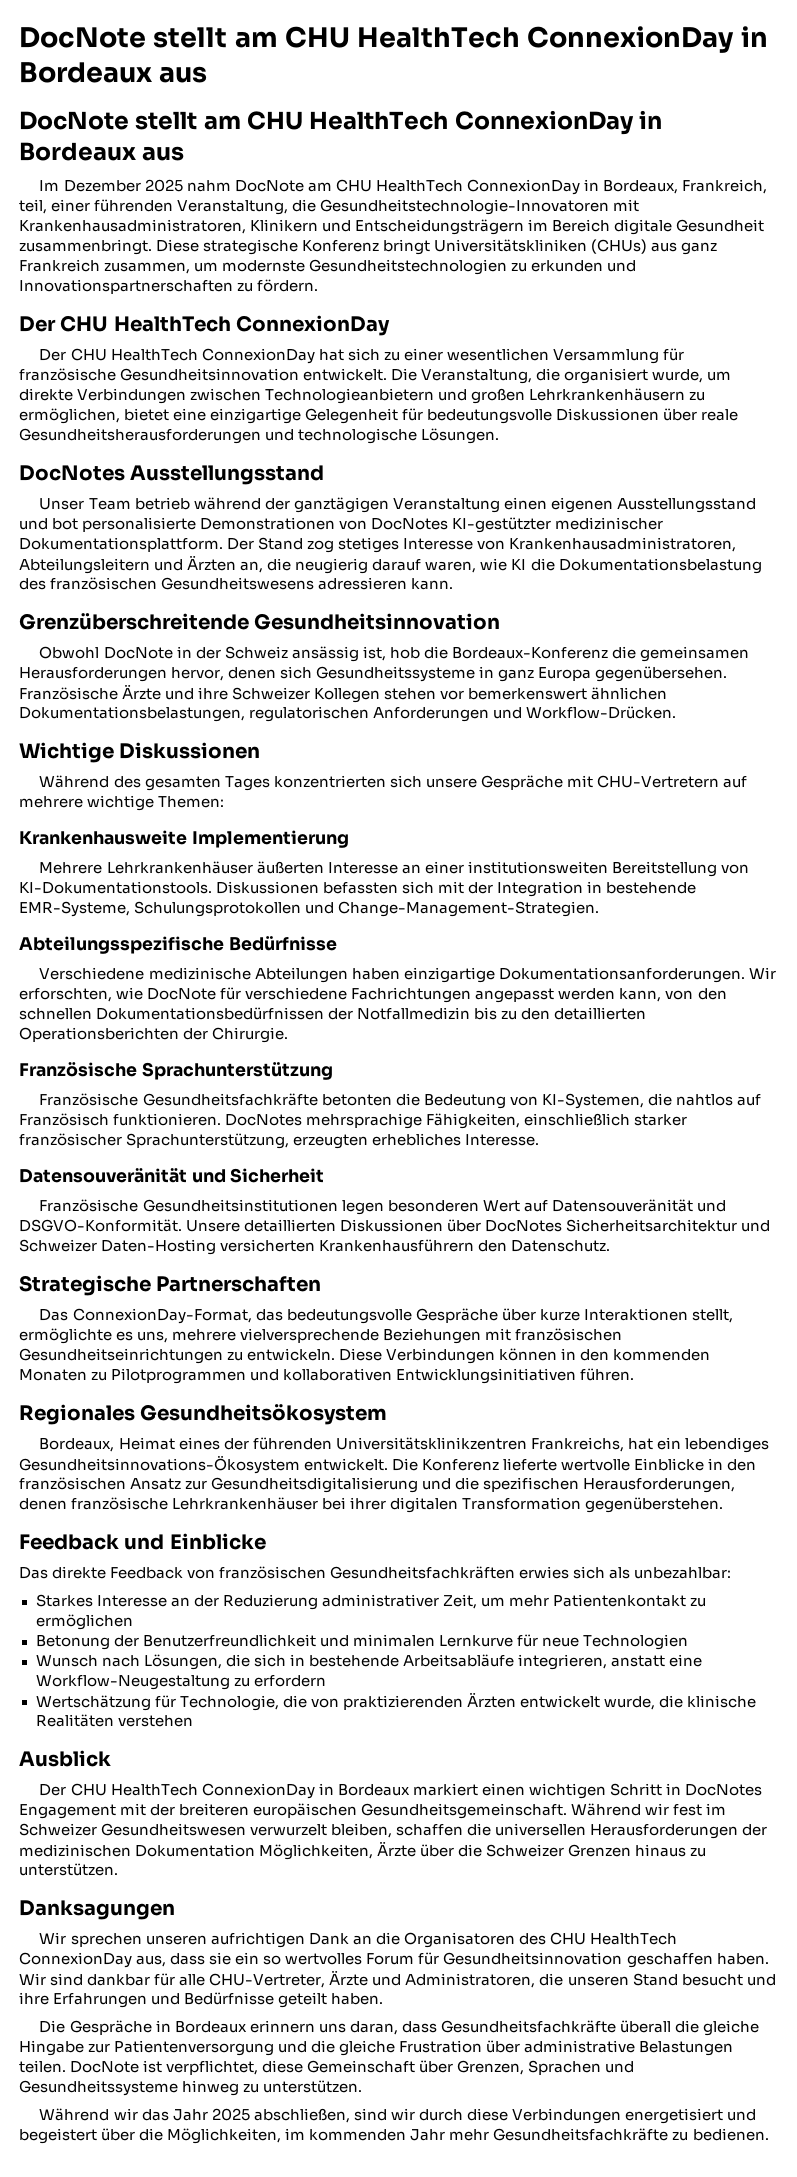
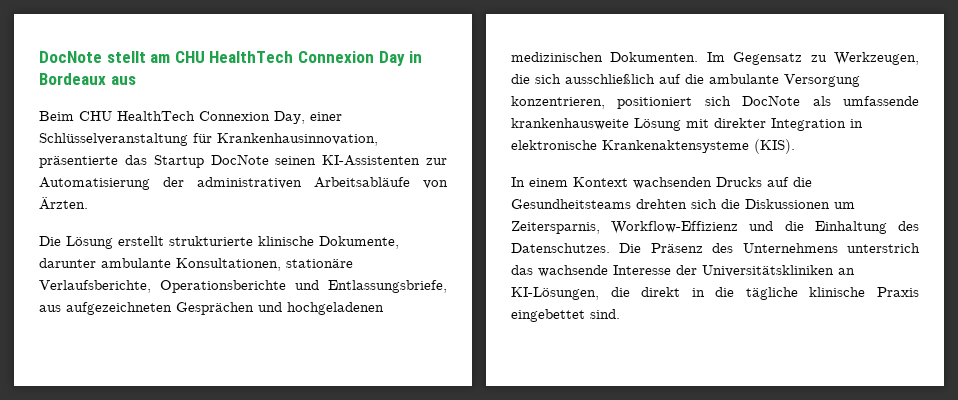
[19,26,768,53] [19,62,208,83] [19,110,663,135] [19,142,185,161] [39,179,768,195] [19,199,640,215] [19,219,765,235] [19,239,718,255] [19,259,637,275] [19,279,319,294] [19,315,391,336] [39,348,684,364] [19,368,732,384] [19,388,706,404] [19,408,739,424] [19,428,500,444] [19,465,325,485] [39,497,756,513] [19,517,664,533] [19,537,737,553] [19,556,762,574] [19,577,454,590] [19,613,501,630] [39,646,750,662] [19,666,728,682] [19,685,668,703] [19,706,677,722] [19,742,261,763] [39,775,747,791] [19,795,225,811] [19,830,349,848] [39,861,749,877] [19,881,697,897] [19,901,600,917] [19,936,337,954] [39,967,776,983] [19,987,727,1003] [19,1007,647,1020] [19,1027,289,1043] [19,1062,333,1080] [39,1093,761,1109] [19,1113,688,1129] [19,1133,540,1149] [19,1168,325,1183] [39,1199,726,1215] [19,1219,771,1232] [19,1239,611,1255] [19,1275,322,1296] [39,1308,733,1324] [19,1328,623,1344] [19,1348,711,1364] [19,1368,635,1384] [19,1404,388,1425] [39,1437,769,1453] [19,1456,757,1474] [19,1477,736,1493] [19,1497,724,1513] [19,1533,266,1550] [19,1566,732,1579] [35,1594,706,1610] [35,1614,133,1630] [35,1634,688,1650] [35,1654,702,1670] [35,1675,326,1690] [35,1693,756,1711] [35,1714,193,1727] [19,1750,111,1767] [39,1783,763,1799] [19,1803,727,1819] [19,1823,768,1839] [19,1842,707,1860] [19,1863,118,1876] [19,1900,175,1920] [39,1932,677,1948] [19,1952,769,1968] [19,1971,776,1988] [19,1992,384,2008] [39,2020,760,2036] [19,2040,734,2056] [19,2060,635,2075] [19,2080,363,2096] [39,2108,757,2124] [19,2128,769,2144] DocNote stellt am CHU HealthTech ConnexionDay in Bordeaux aus // DocNote stellt am CHU HealthTech ConnexionDay in Bordeaux aus // Im Dezember 2025 nahm DocNote am CHU HealthTech ConnexionDay in Bordeaux, Frankreich, teil, einer führenden Veranstaltung, die Gesundheitstechnologie-Innovatoren mit Krankenhausadministratoren, Klinikern und Entscheidungsträgern im Bereich digitale Gesundheit zusammenbringt. Diese strategische Konferenz bringt Universitätskliniken (CHUs) aus ganz Frankreich zusammen, um modernste Gesundheitstechnologien zu erkunden und Innovationspartnerschaften zu fördern. // Der CHU HealthTech ConnexionDay // Der CHU HealthTech ConnexionDay hat sich zu einer wesentlichen Versammlung für französische Gesundheitsinnovation entwickelt. Die Veranstaltung, die organisiert wurde, um direkte Verbindungen zwischen Technologieanbietern und großen Lehrkrankenhäusern zu ermöglichen, bietet eine einzigartige Gelegenheit für bedeutungsvolle Diskussionen über reale Gesundheitsherausforderungen und technologische Lösungen. // DocNotes Ausstellungsstand // Unser Team betrieb während der ganztägigen Veranstaltung einen eigenen Ausstellungsstand und bot personalisierte Demonstrationen von DocNotes KI-gestützter medizinischer Dokumentationsplattform. Der Stand zog stetiges Interesse von Krankenhausadministratoren, Abteilungsleitern und Ärzten an, die neugierig darauf waren, wie KI die Dokumentationsbelastung des französischen Gesundheitswesens adressieren kann. // Grenzüberschreitende Gesundheitsinnovation // Obwohl DocNote in der Schweiz ansässig ist, hob die Bordeaux-Konferenz die gemeinsamen Herausforderungen hervor, denen sich Gesundheitssysteme in ganz Europa gegenübersehen. Französische Ärzte und ihre Schweizer Kollegen stehen vor bemerkenswert ähnlichen Dokumentationsbelastungen, regulatorischen Anforderungen und Workflow-Drücken. // Wichtige Diskussionen // Während des gesamten Tages konzentrierten sich unsere Gespräche mit CHU-Vertretern auf mehrere wichtige Themen: // Krankenhausweite Implementierung // Mehrere Lehrkrankenhäuser äußerten Interesse an einer institutionsweiten Bereitstellung von KI-Dokumentationstools. Diskussionen befassten sich mit der Integration in bestehende EMR-Systeme, Schulungsprotokollen und Change-Management-Strategien. // Abteilungsspezifische Bedürfnisse // Verschiedene medizinische Abteilungen haben einzigartige Dokumentationsanforderungen. Wir erforschten, wie DocNote für verschiedene Fachrichtungen angepasst werden kann, von den schnellen Dokumentationsbedürfnissen der Notfallmedizin bis zu den detaillierten Operationsberichten der Chirurgie. // Französische Sprachunterstützung // Französische Gesundheitsfachkräfte betonten die Bedeutung von KI-Systemen, die nahtlos auf Französisch funktionieren. DocNotes mehrsprachige Fähigkeiten, einschließlich starker französischer Sprachunterstützung, erzeugten erhebliches Interesse. // Datensouveränität und Sicherheit // Französische Gesundheitsinstitutionen legen besonderen Wert auf Datensouveränität und DSGVO-Konformität. Unsere detaillierten Diskussionen über DocNotes Sicherheitsarchitektur und Schweizer Daten-Hosting versicherten Krankenhausführern den Datenschutz. // Strategische Partnerschaften // Das ConnexionDay-Format, das bedeutungsvolle Gespräche über kurze Interaktionen stellt, ermöglichte es uns, mehrere vielversprechende Beziehungen mit französischen Gesundheitseinrichtungen zu entwickeln. Diese Verbindungen können in den kommenden Monaten zu Pilotprogrammen und kollaborativen Entwicklungsinitiativen führen. // Regionales Gesundheitsökosystem // Bordeaux, Heimat eines der führenden Universitätsklinikzentren Frankreichs, hat ein lebendiges Gesundheitsinnovations-Ökosystem entwickelt. Die Konferenz lieferte wertvolle Einblicke in den französischen Ansatz zur Gesundheitsdigitalisierung und die spezifischen Herausforderungen, denen französische Lehrkrankenhäuser bei ihrer digitalen Transformation gegenüberstehen. // Feedback und Einblicke // Das direkte Feedback von französischen Gesundheitsfachkräften erwies sich als unbezahlbar: // Starkes Interesse an der Reduzierung administrativer Zeit, um mehr Patientenkontakt zu ermöglichen // Betonung der Benutzerfreundlichkeit und minimalen Lernkurve für neue Technologien // Wunsch nach Lösungen, die sich in bestehende Arbeitsabläufe integrieren, anstatt eine Workflow-Neugestaltung zu erfordern // Wertschätzung für Technologie, die von praktizierenden Ärzten entwickelt wurde, die klinische Realitäten verstehen // Ausblick // Der CHU HealthTech ConnexionDay in Bordeaux markiert einen wichtigen Schritt in DocNotes Engagement mit der breiteren europäischen Gesundheitsgemeinschaft. Während wir fest im Schweizer Gesundheitswesen verwurzelt bleiben, schaffen die universellen Herausforderungen der medizinischen Dokumentation Möglichkeiten, Ärzte über die Schweizer Grenzen hinaus zu unterstützen. // Danksagungen // Wir sprechen unseren aufrichtigen Dank an die Organisatoren des CHU HealthTech ConnexionDay aus, dass sie ein so wertvolles Forum für Gesundheitsinnovation geschaffen haben. Wir sind dankbar für alle CHU-Vertreter, Ärzte und Administratoren, die unseren Stand besucht und ihre Erfahrungen und Bedürfnisse geteilt haben. // Die Gespräche in Bordeaux erinnern uns daran, dass Gesundheitsfachkräfte überall die gleiche Hingabe zur Patientenversorgung und die gleiche Frustration über administrative Belastungen teilen. DocNote ist verpflichtet, diese Gemeinschaft über Grenzen, Sprachen und Gesundheitssysteme hinweg zu unterstützen. // Während wir das Jahr 2025 abschließen, sind wir durch diese Verbindungen energetisiert und begeistert über die Möglichkeiten, im kommenden Jahr mehr Gesundheitsfachkräfte zu bedienen. -> [39,51,423,66] [39,73,136,85] [39,111,342,124] [39,133,378,146] [39,154,447,168] [39,177,448,190] [39,197,88,210] [39,236,399,249] [39,258,353,271] [39,280,447,293] [39,302,384,315] [511,52,919,65] [511,74,860,87] [511,95,919,109] [511,118,863,131] [511,139,795,154] [511,177,812,189] [511,199,855,209] [511,221,919,234] [511,243,920,253] [511,265,855,277] [511,287,919,300] [511,309,620,322] DocNote stellt am CHU HealthTech Connexion Day in Bordeaux aus // Beim CHU HealthTech Connexion Day, einer Schlüsselveranstaltung für Krankenhausinnovation, präsentierte das Startup DocNote seinen KI-Assistenten zur Automatisierung der administrativen Arbeitsabläufe von Ärzten. // Die Lösung erstellt strukturierte klinische Dokumente, darunter ambulante Konsultationen, stationäre Verlaufsberichte, Operationsberichte und Entlassungsbriefe, aus aufgezeichneten Gesprächen und hochgeladenen medizinischen Dokumenten. Im Gegensatz zu Werkzeugen, die sich ausschließlich auf die ambulante Versorgung konzentrieren, positioniert sich DocNote als umfassende krankenhausweite Lösung mit direkter Integration in elektronische Krankenaktensysteme (KIS). // In einem Kontext wachsenden Drucks auf die Gesundheitsteams drehten sich die Diskussionen um Zeitersparnis, Workflow-Effizienz und die Einhaltung des Datenschutzes. Die Präsenz des Unternehmens unterstrich das wachsende Interesse der Universitätskliniken an KI-Lösungen, die direkt in die tägliche klinische Praxis eingebettet sind.

